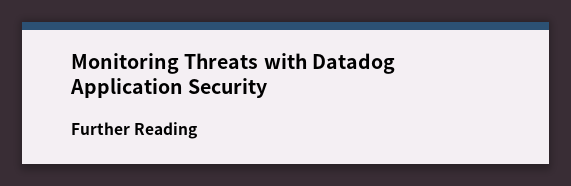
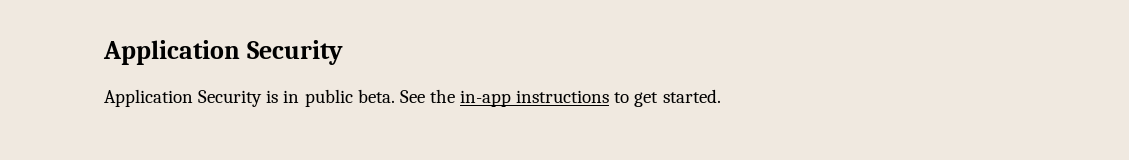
[71,53,395,74] [70,78,268,98] [71,122,198,139] Monitoring Threats with Datadog Application Security // Further Reading -> [103,40,344,65] [104,89,721,107] Application Security // Application Security is in public beta. See the in-app instructions to get started.

